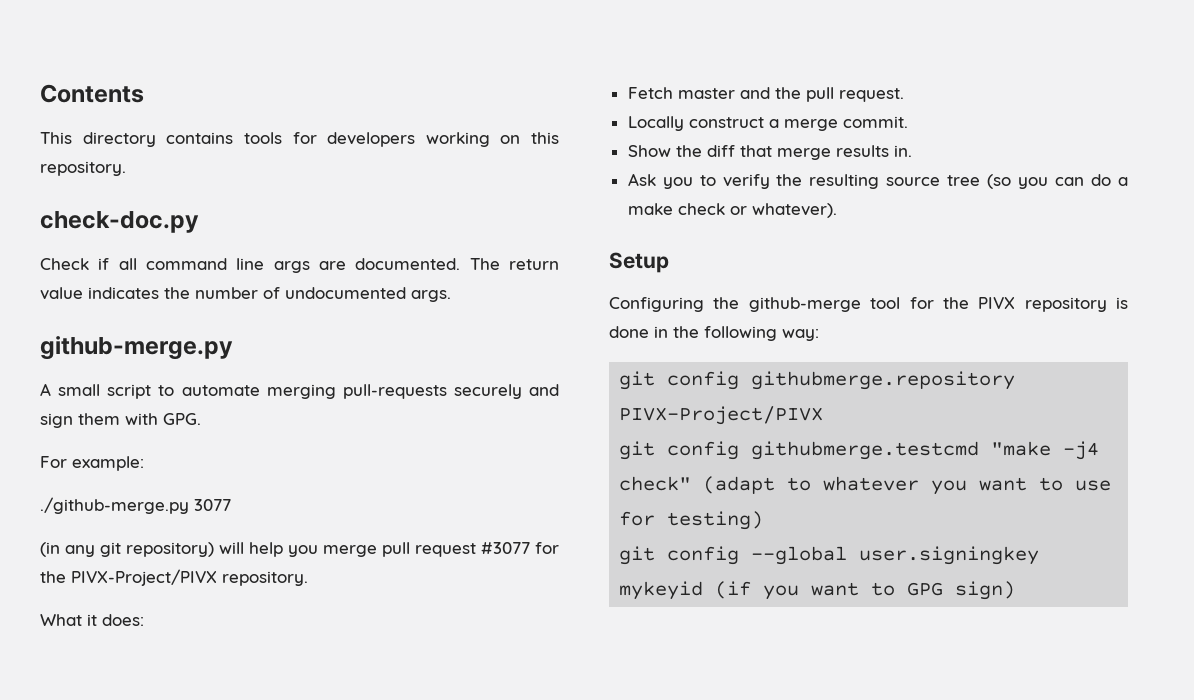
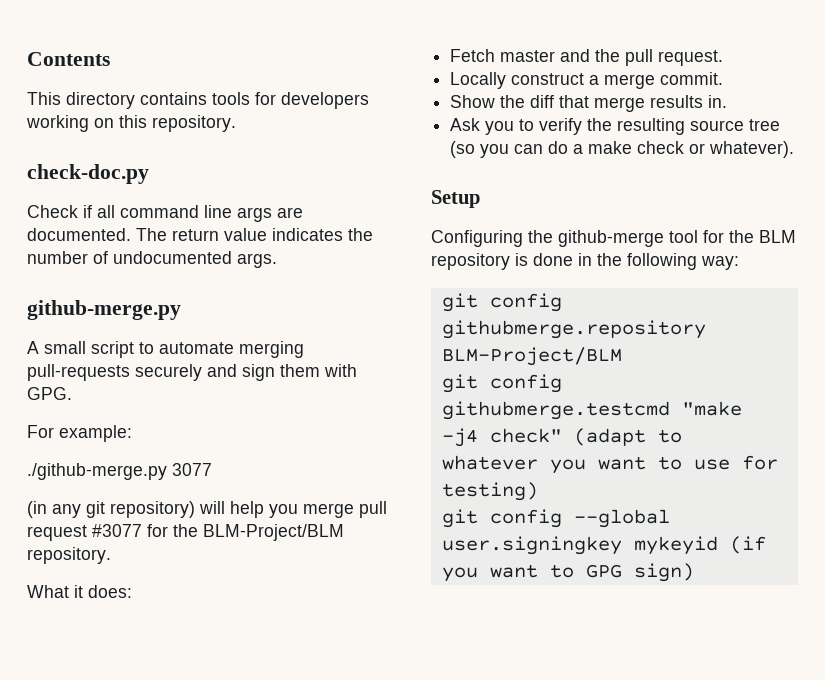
[71,569,217,586] PIVX-Project/PIVX -> [203,524,344,541] BLM-Project/BLM
[978,297,1016,309] PIVX -> [759,230,796,243] BLM
[619,406,824,425] PIVX-Project/PIVX -> [441,347,622,366] BLM-Project/BLM

